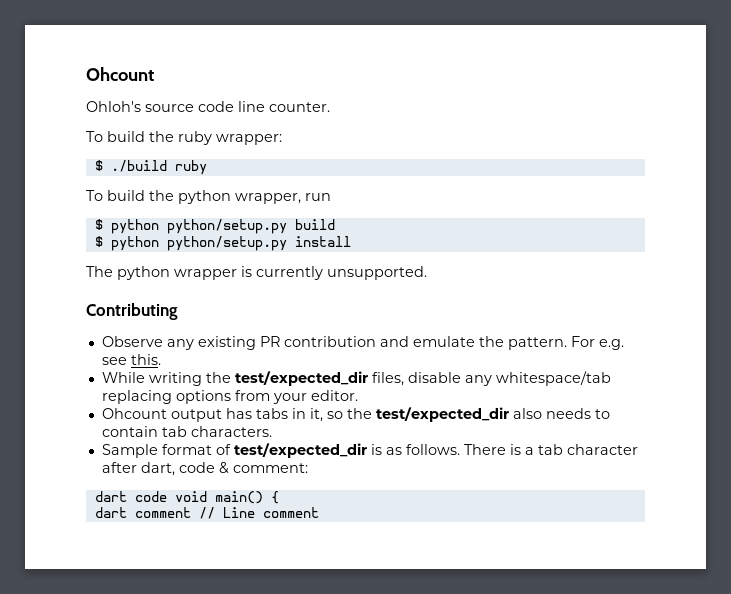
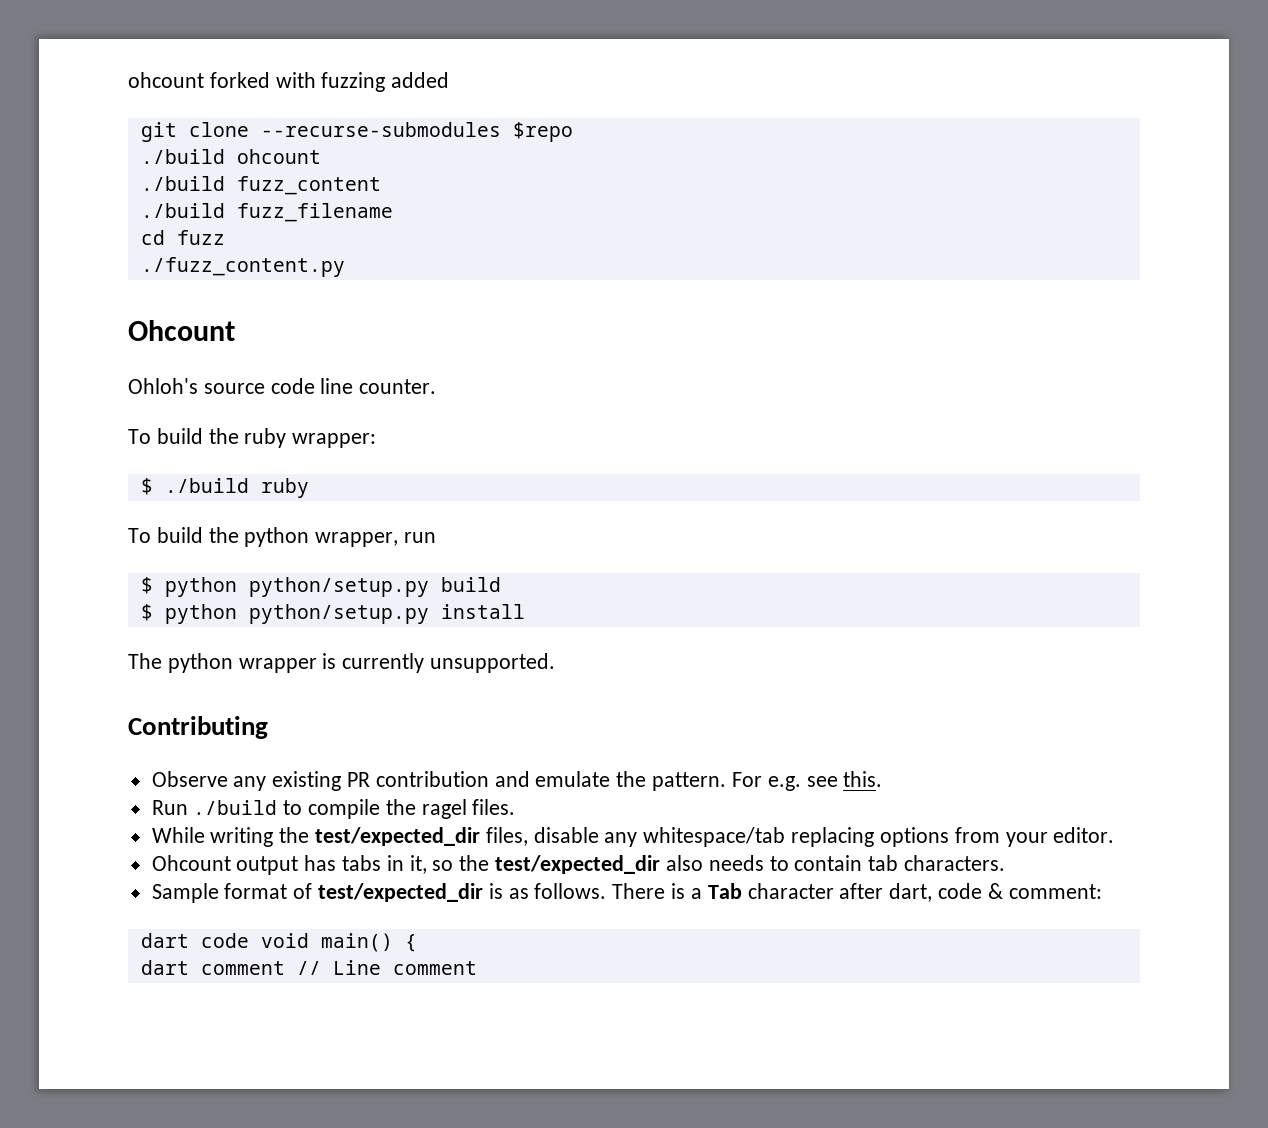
(86, 74) none -> [128,72,450,92] [140,122,573,142] [140,149,321,164] [140,176,381,195] [140,203,393,222] [140,230,225,245] [140,257,345,277] ohcount forked with fuzzing added // git clone --recurse-submodules $repo // ./build ohcount // ./build fuzz_content // ./build fuzz_filename // cd fuzz // ./fuzz_content.py //
(161, 359) none -> [151,799,516,819] // Run ./build to compile the ragel files.
[537,444,563,455] tab -> [707,883,742,899] Tab

